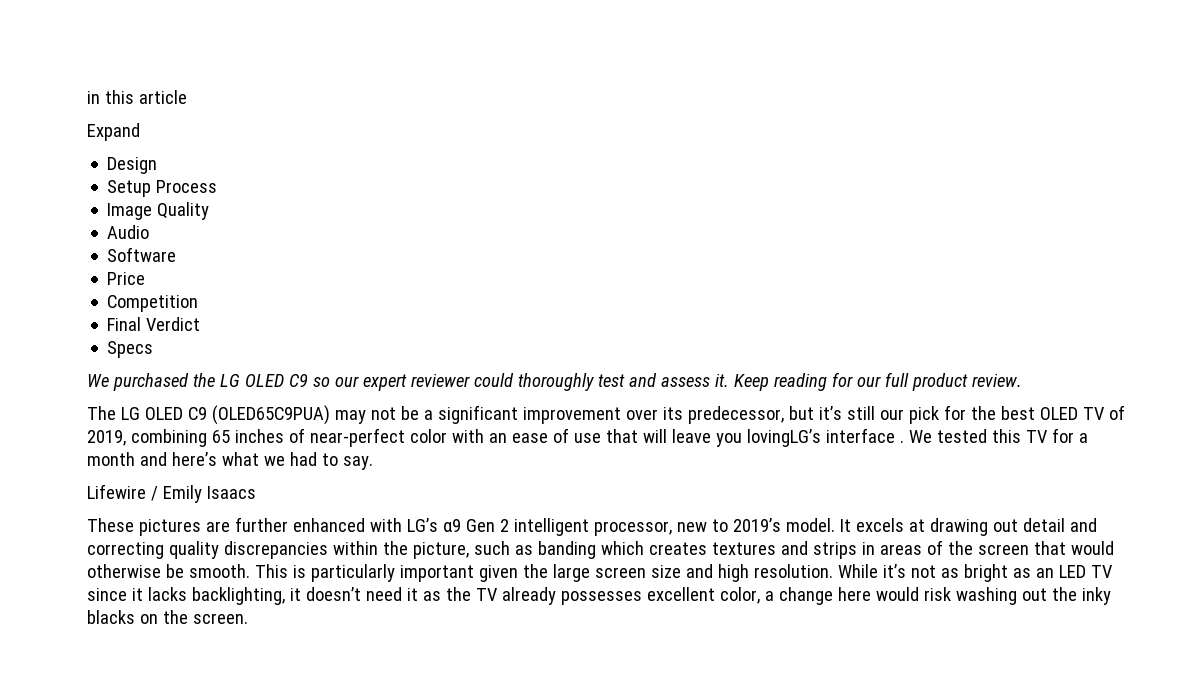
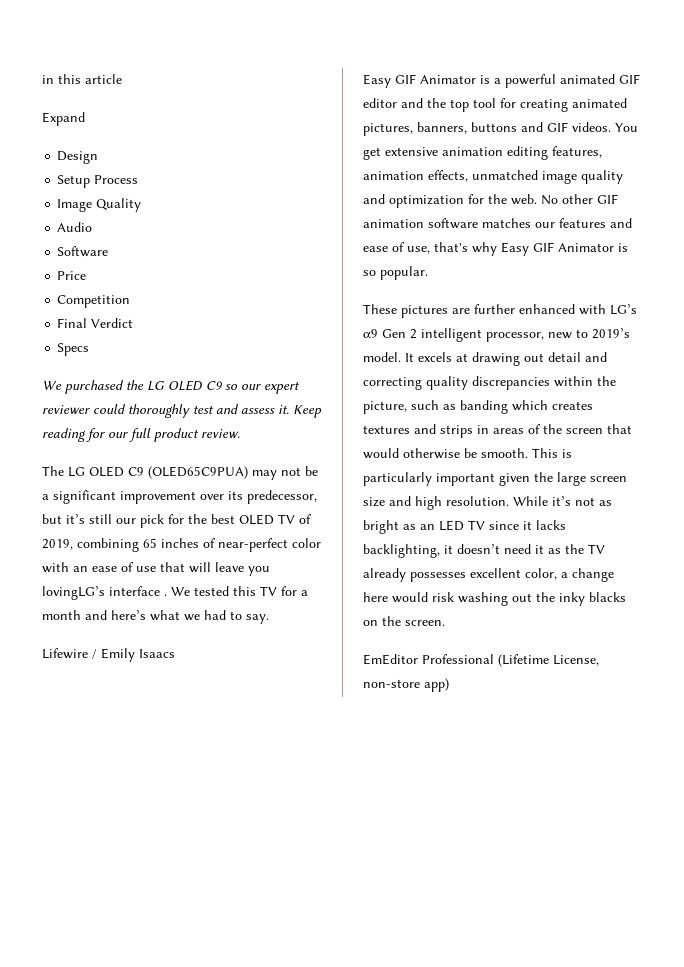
(256, 492) none -> [363,74,640,88] [363,98,627,112] [363,122,638,136] [363,146,602,160] [363,170,623,184] [363,194,618,208] [363,218,632,229] [363,242,628,256] [363,266,428,280] // Easy GIF Animator is a powerful animated GIF editor and the top tool for creating animated pictures, banners, buttons and GIF videos. You get extensive animation editing features, animation effects, unmatched image quality and optimization for the web. No other GIF animation software matches our features and ease of use, that's why Easy GIF Animator is so popular.
(248, 618) none -> [363,654,599,667] [363,678,449,692] // EmEditor Professional (Lifetime License, non-store app)

